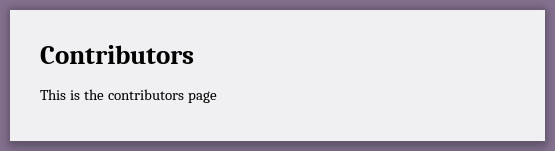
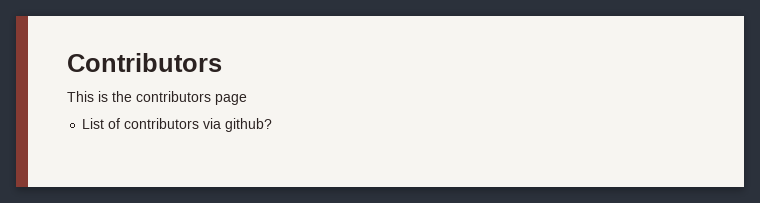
(217, 97) none -> [82,118,273,132] // List of contributors via github?

